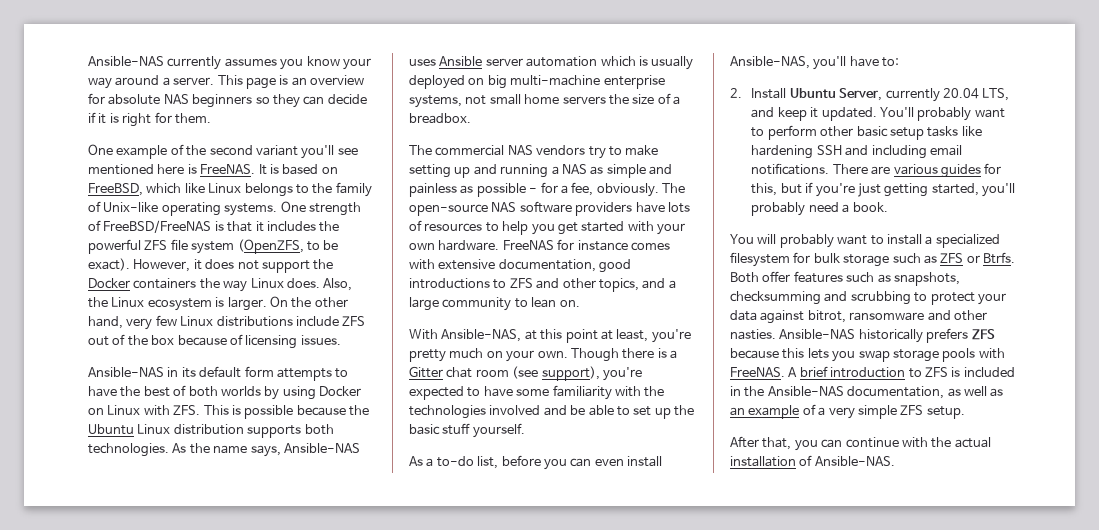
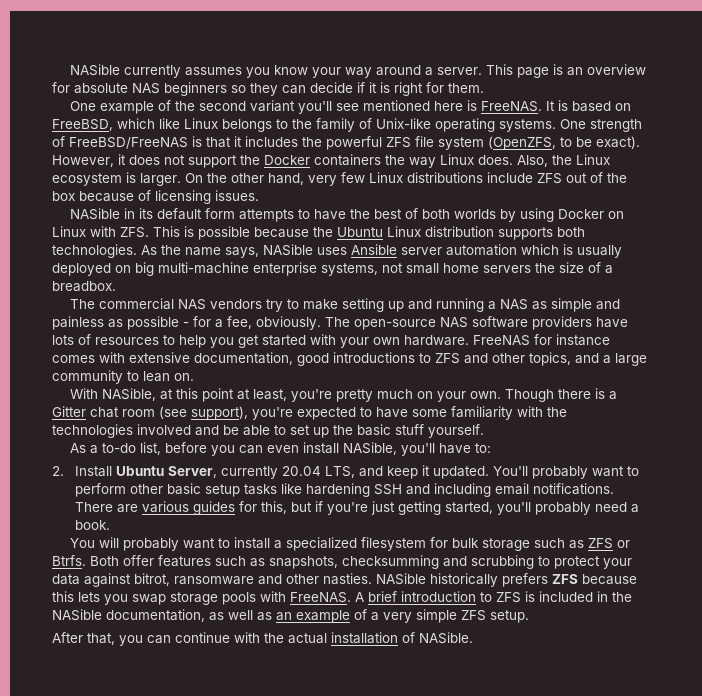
[88,56,164,66] Ansible-NAS -> [69,64,120,76] NASible
[88,367,164,377] Ansible-NAS -> [69,208,120,220] NASible
[283,443,360,453] Ansible-NAS -> [263,244,313,256] NASible
[441,329,522,342] Ansible-NAS, -> [101,388,156,401] NASible,
[730,56,810,69] Ansible-NAS, -> [342,442,397,455] NASible,
[779,329,856,339] Ansible-NAS -> [376,573,426,585] NASible
[767,386,844,396] Ansible-NAS -> [52,609,102,621] NASible
[814,456,895,466] Ansible-NAS. -> [419,632,473,644] NASible.

